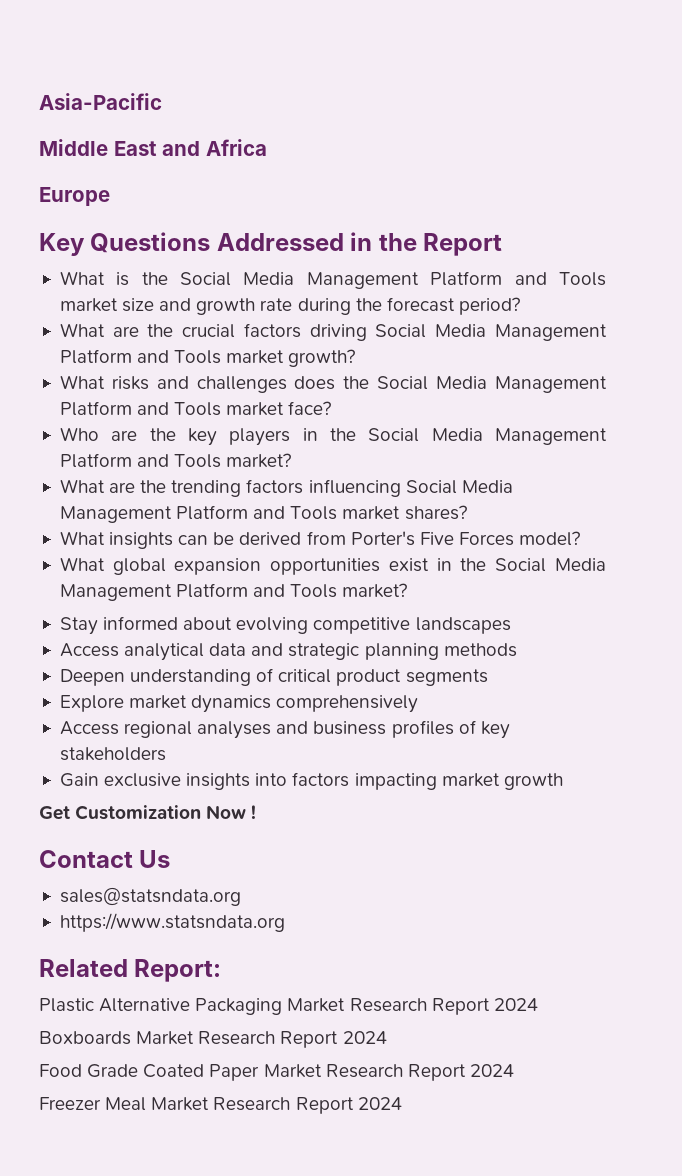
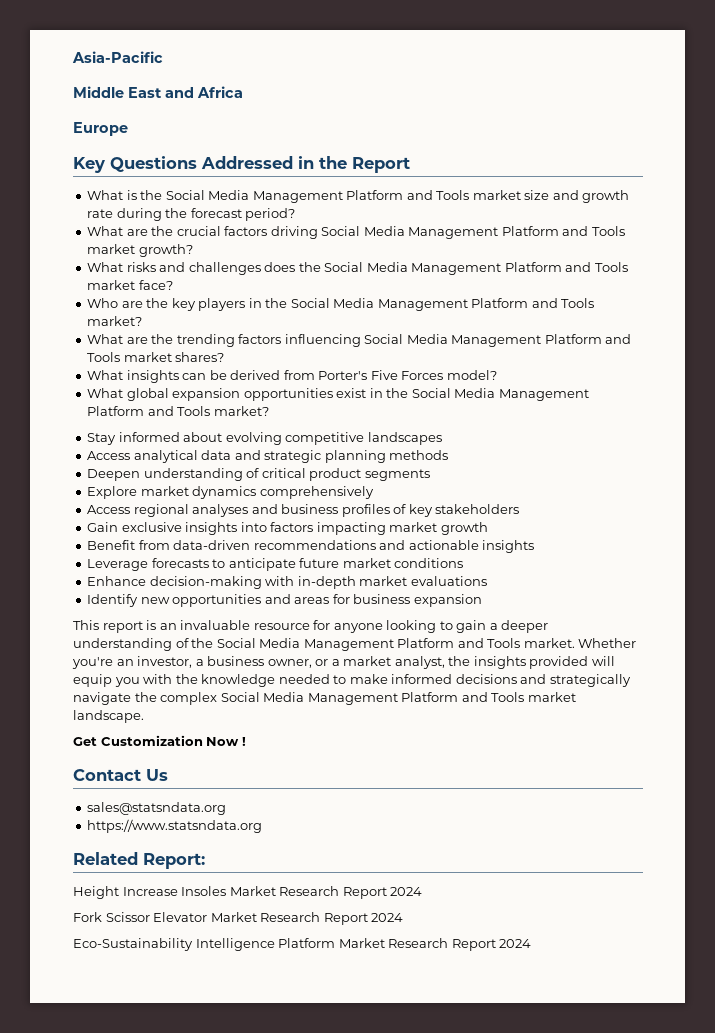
(563, 781) none -> [87,540,535,553] [87,558,464,571] [87,576,487,589] [87,594,482,607] [73,620,549,633] [73,638,637,651] [72,656,615,669] [73,674,631,687] [73,692,576,705] [73,710,144,723] // Benefit from data-driven recommendations and actionable insights // Leverage forecasts to anticipate future market conditions // Enhance decision-making with in-depth market evaluations // Identify new opportunities and areas for business expansion // This report is an invaluable resource for anyone looking to gain a deeper understanding of the Social Media Management Platform and Tools market. Whether you're an investor, a business owner, or a market analyst, the insights provided will equip you with the knowledge needed to make informed decisions and strategically navigate the complex Social Media Management Platform and Tools market landscape.
[39,998,538,1015] [39,1031,387,1048] [39,1064,514,1081] [39,1097,402,1114] Plastic Alternative Packaging Market Research Report 2024 // Boxboards Market Research Report 2024 // Food Grade Coated Paper Market Research Report 2024 // Freezer Meal Market Research Report 2024 -> [73,886,423,899] [73,912,404,925] [73,938,532,951] Height Increase Insoles Market Research Report 2024 // Fork Scissor Elevator Market Research Report 2024 // Eco-Sustainability Intelligence Platform Market Research Report 2024

